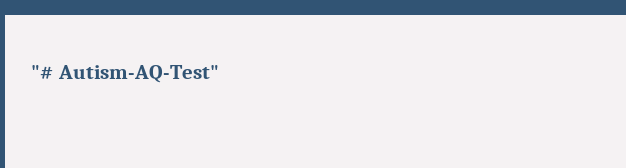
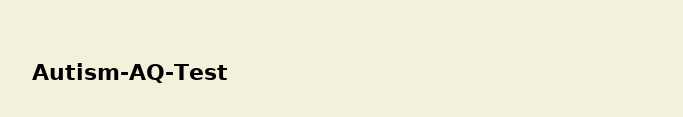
[31,65,219,83] "# Autism-AQ-Test" -> [32,63,228,83] Autism-AQ-Test

